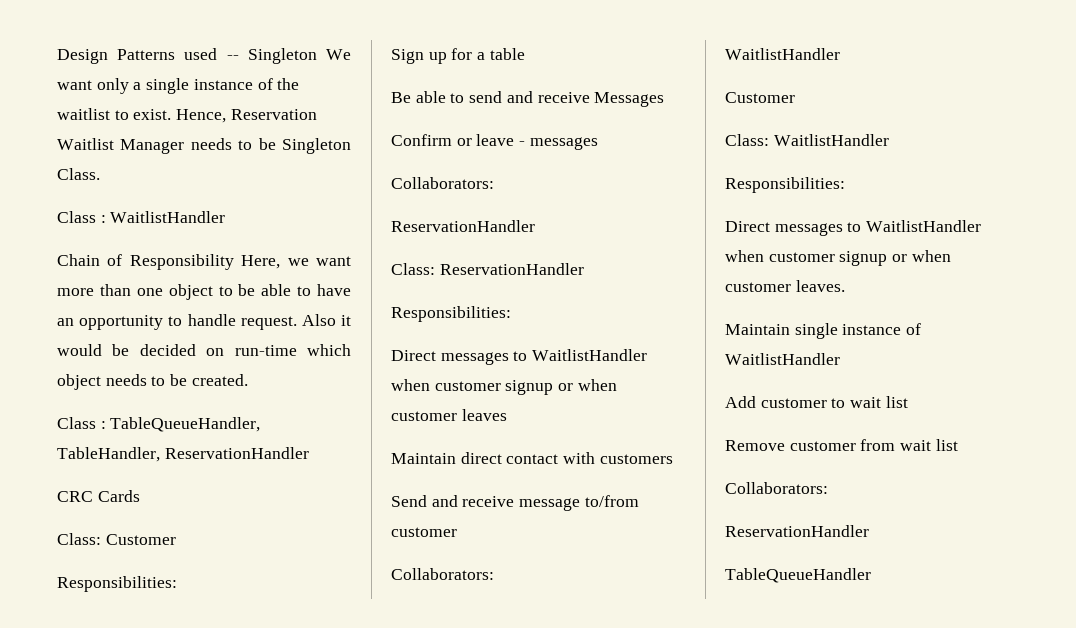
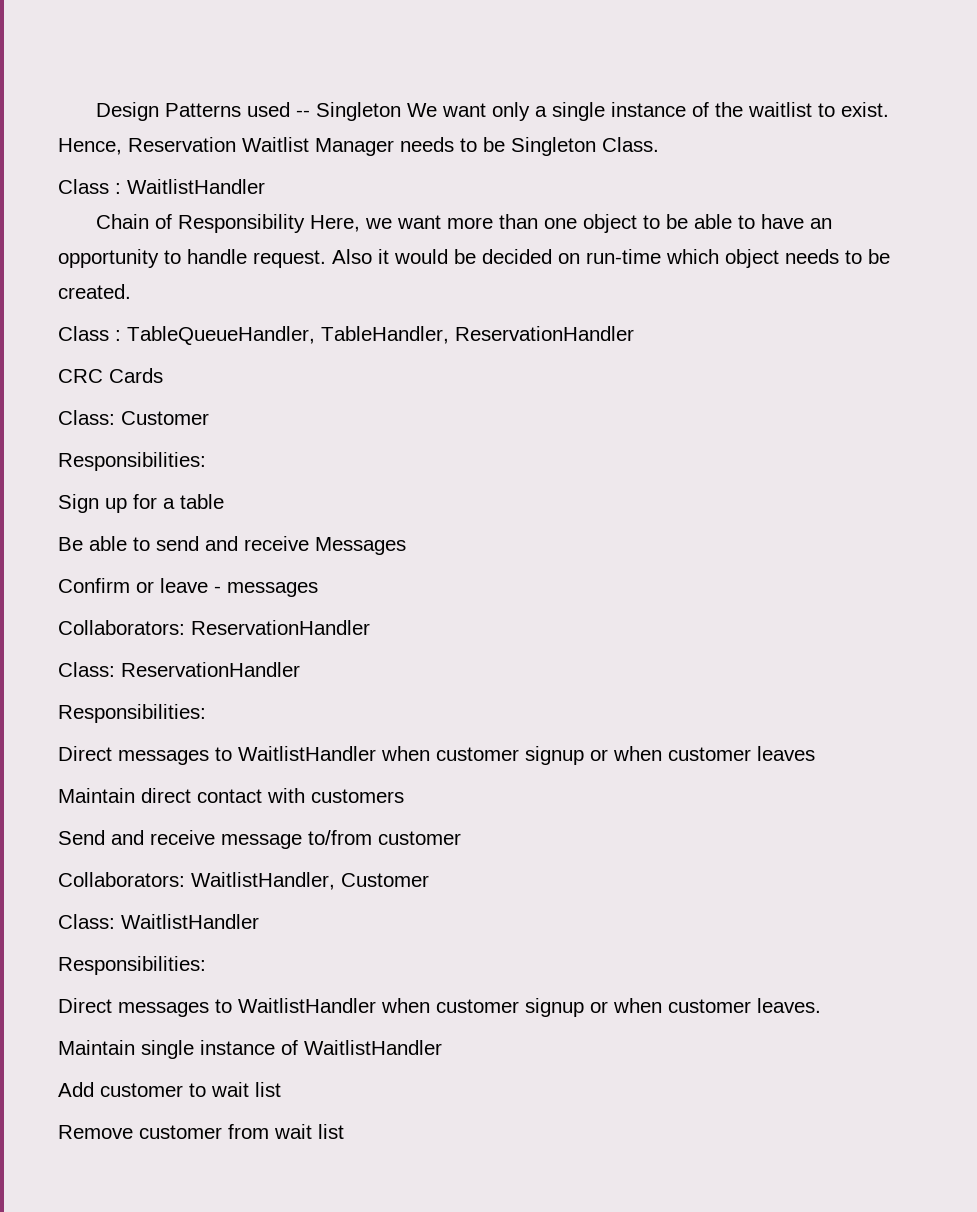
(494, 183) // -> (185, 627) none
[725,48,840,60] // WaitlistHandler // -> [191,872,335,890] WaitlistHandler,
[725,482,828,494] [725,525,869,537] [725,568,871,583] // Collaborators: // ReservationHandler // TableQueueHandler -> (344, 1131) none

